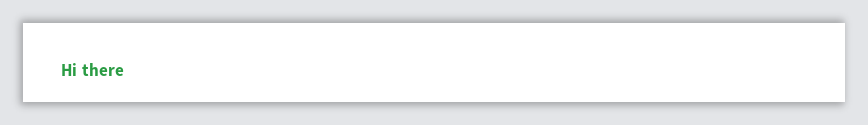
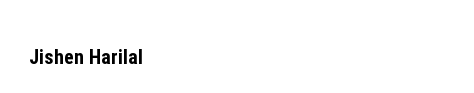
[61,63,124,76] Hi there -> [29,49,144,64] Jishen Harilal

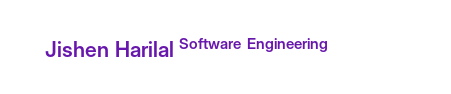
(144, 56) none -> [179,38,329,52] Software Engineering

